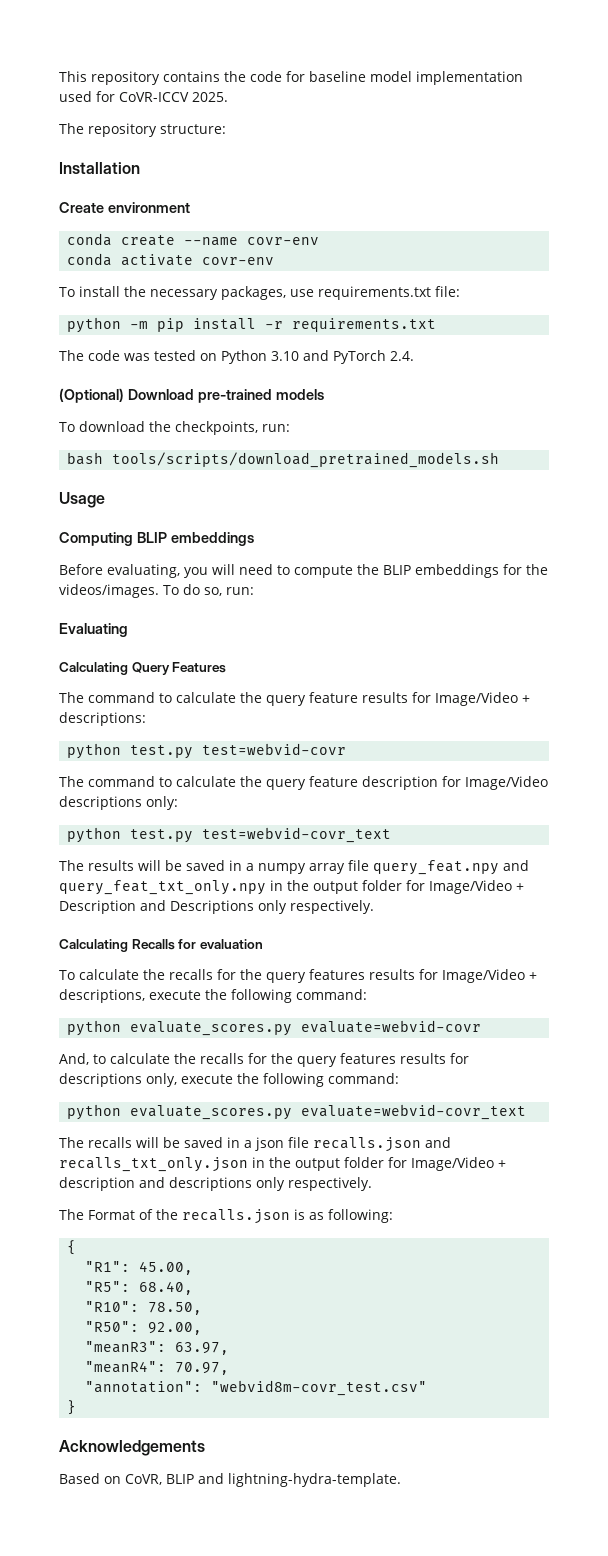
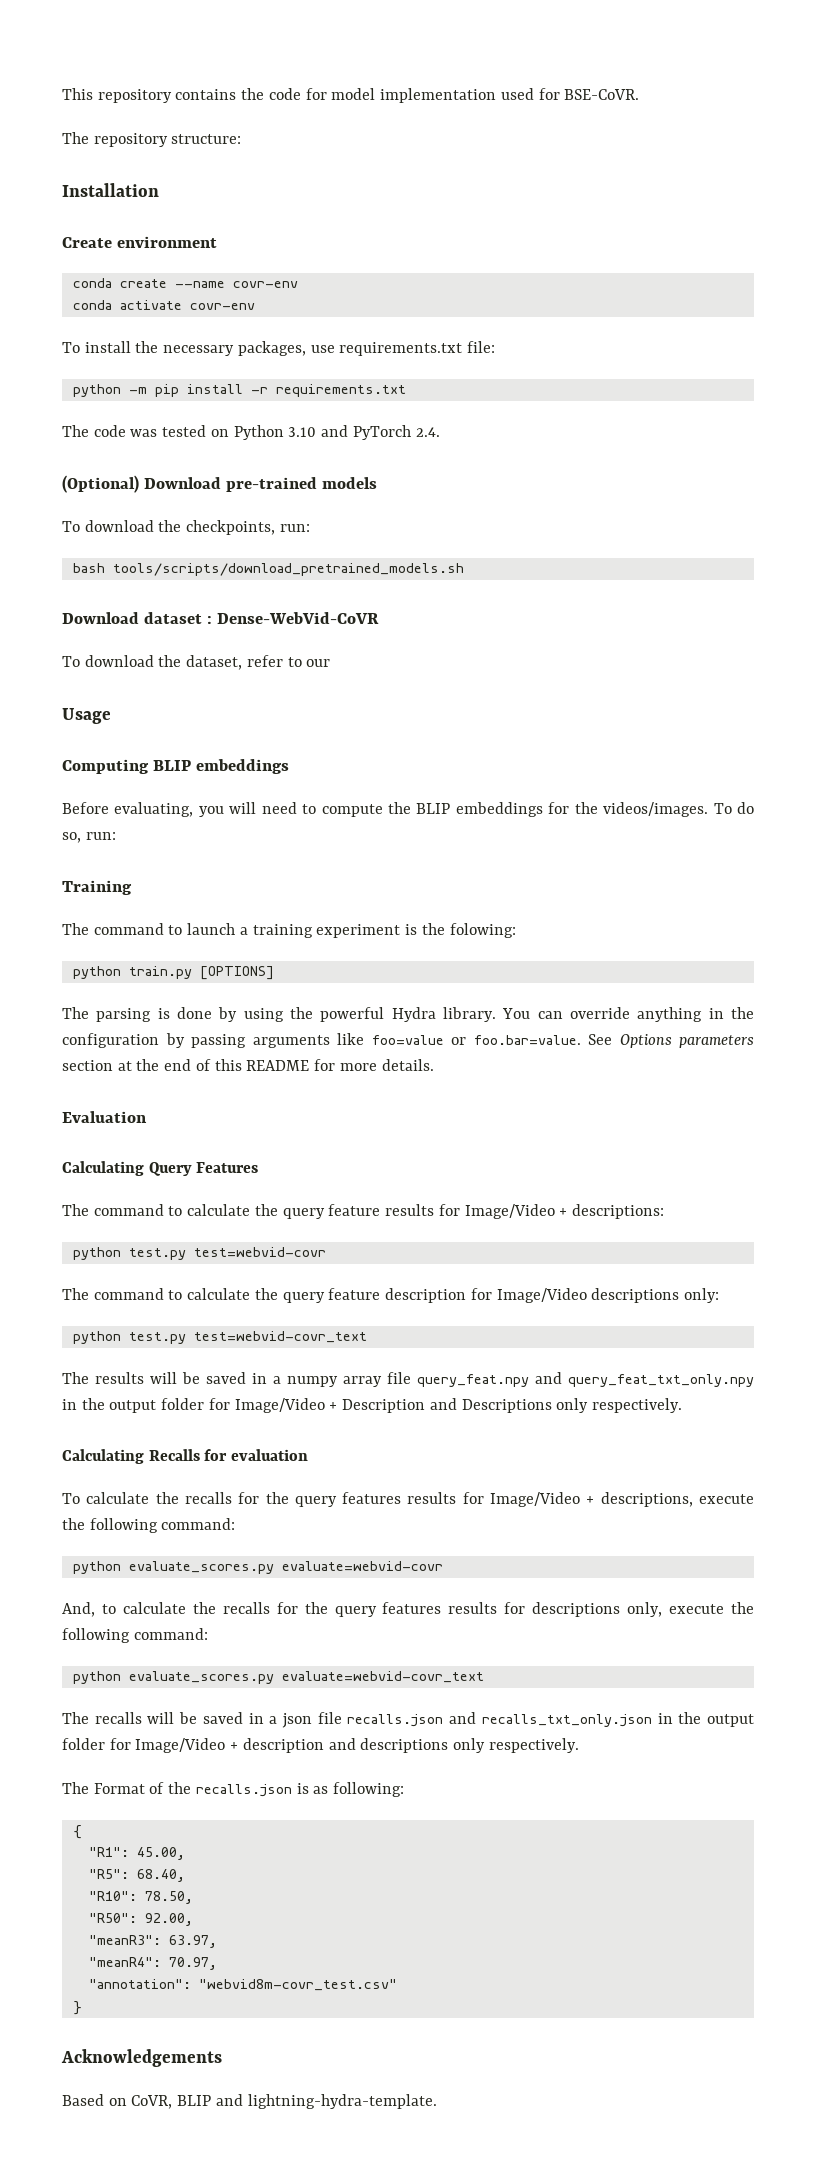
[309,71,366,82] baseline -> (327, 94) none
[119,92,228,102] CoVR-ICCV 2025. -> [564,89,640,100] BSE-CoVR.
(500, 460) none -> [62,612,379,624] [62,655,331,670] // Download dataset : Dense-WebVid-CoVR // To download the dataset, refer to our
[59,623,128,637] Evaluating -> [62,880,132,895] [62,923,516,938] [72,966,274,980] [62,1007,755,1022] [62,1033,754,1048] [62,1059,434,1071] [62,1111,147,1123] Training // The command to launch a training experiment is the folowing: // python train.py [OPTIONS] // The parsing is done by using the powerful Hydra library. You can override anything in the configuration by passing arguments like foo=value or foo.bar=value. See Options parameters section at the end of this README for more details. // Evaluation

